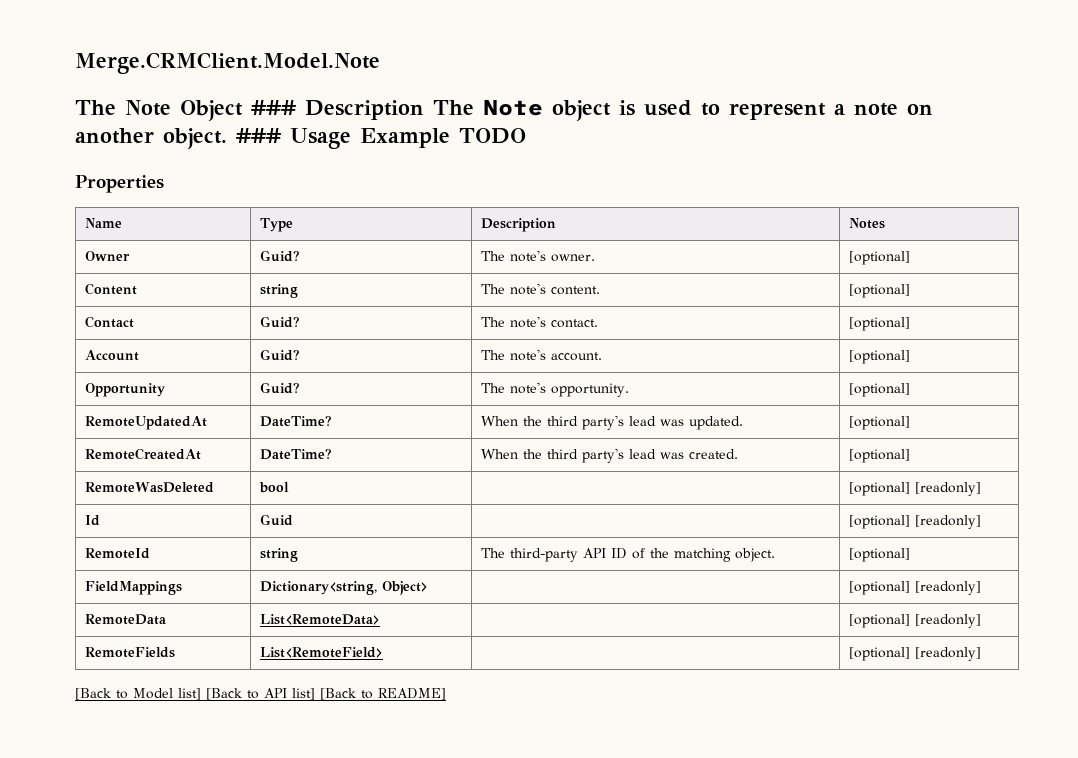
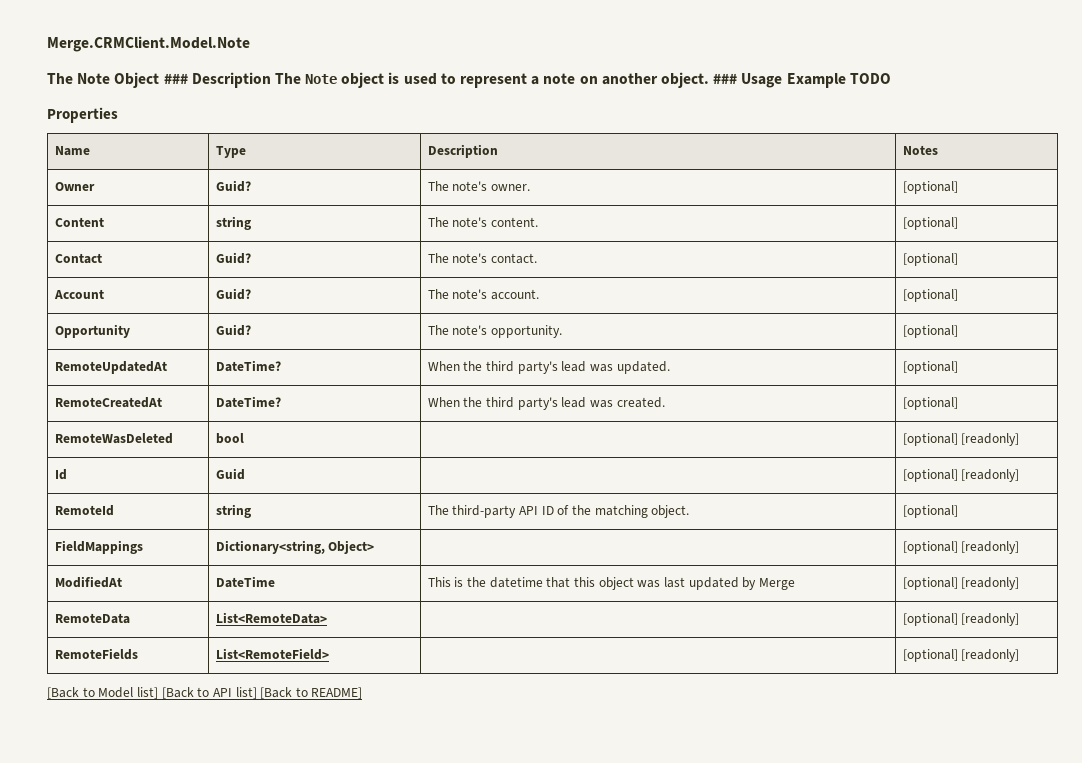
(982, 588) none -> [54,576,122,588] [215,576,275,588] [427,577,795,590] [902,577,1020,590] // ModifiedAt | DateTime | This is the datetime that this object was last updated by Merge | [optional] [readonly]

